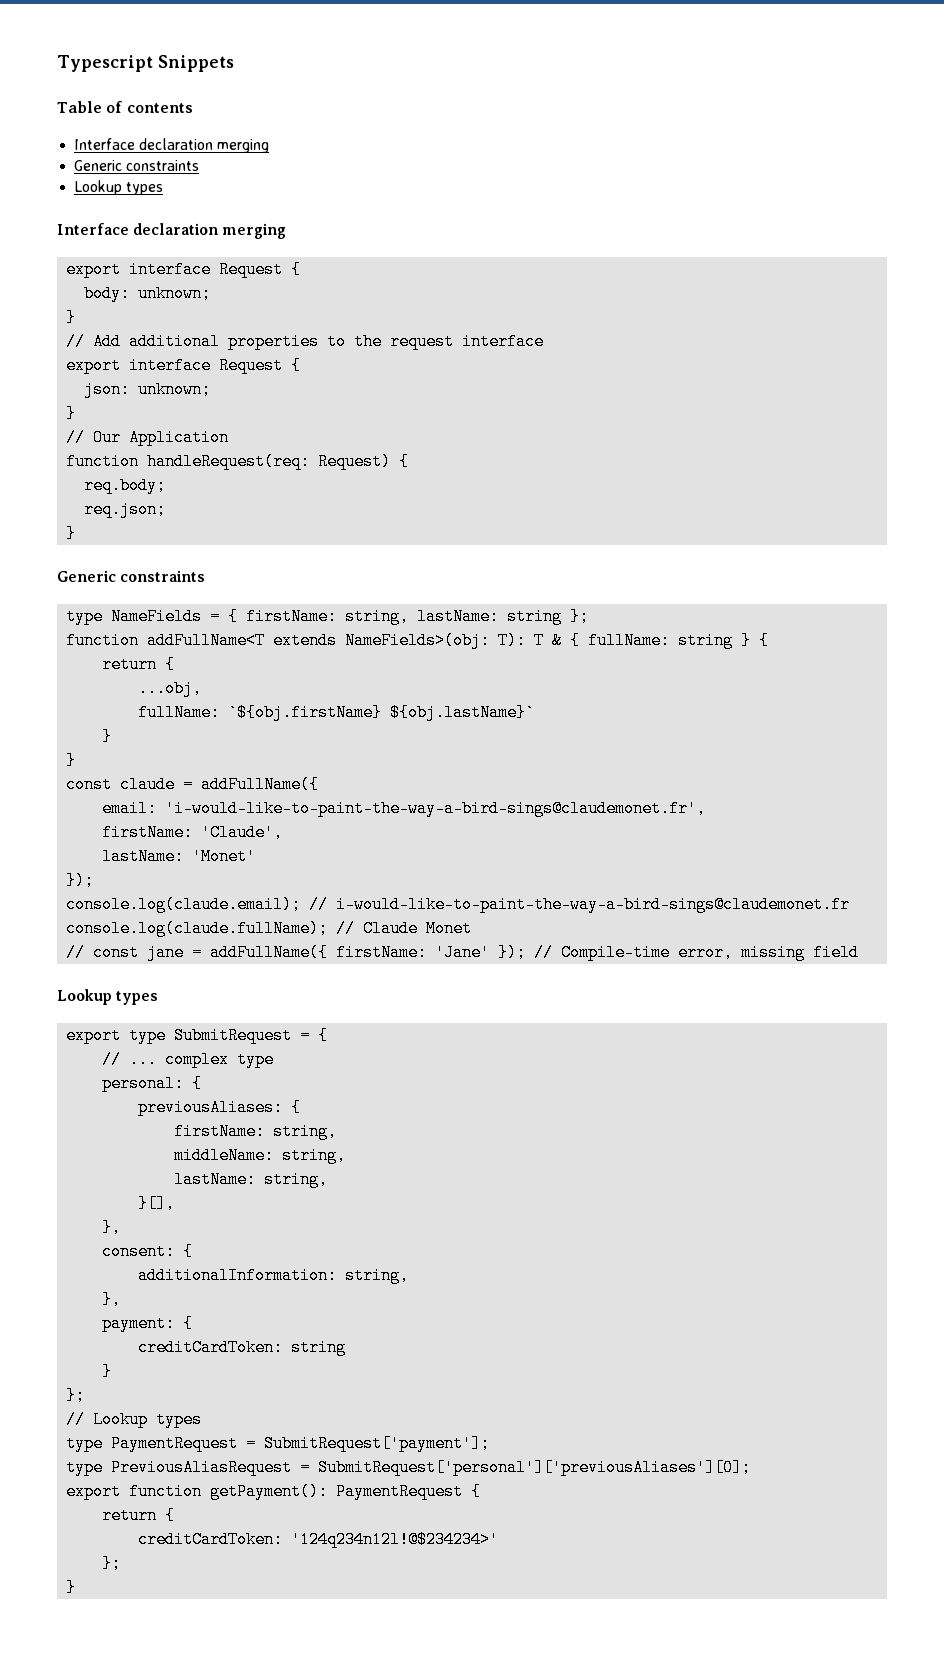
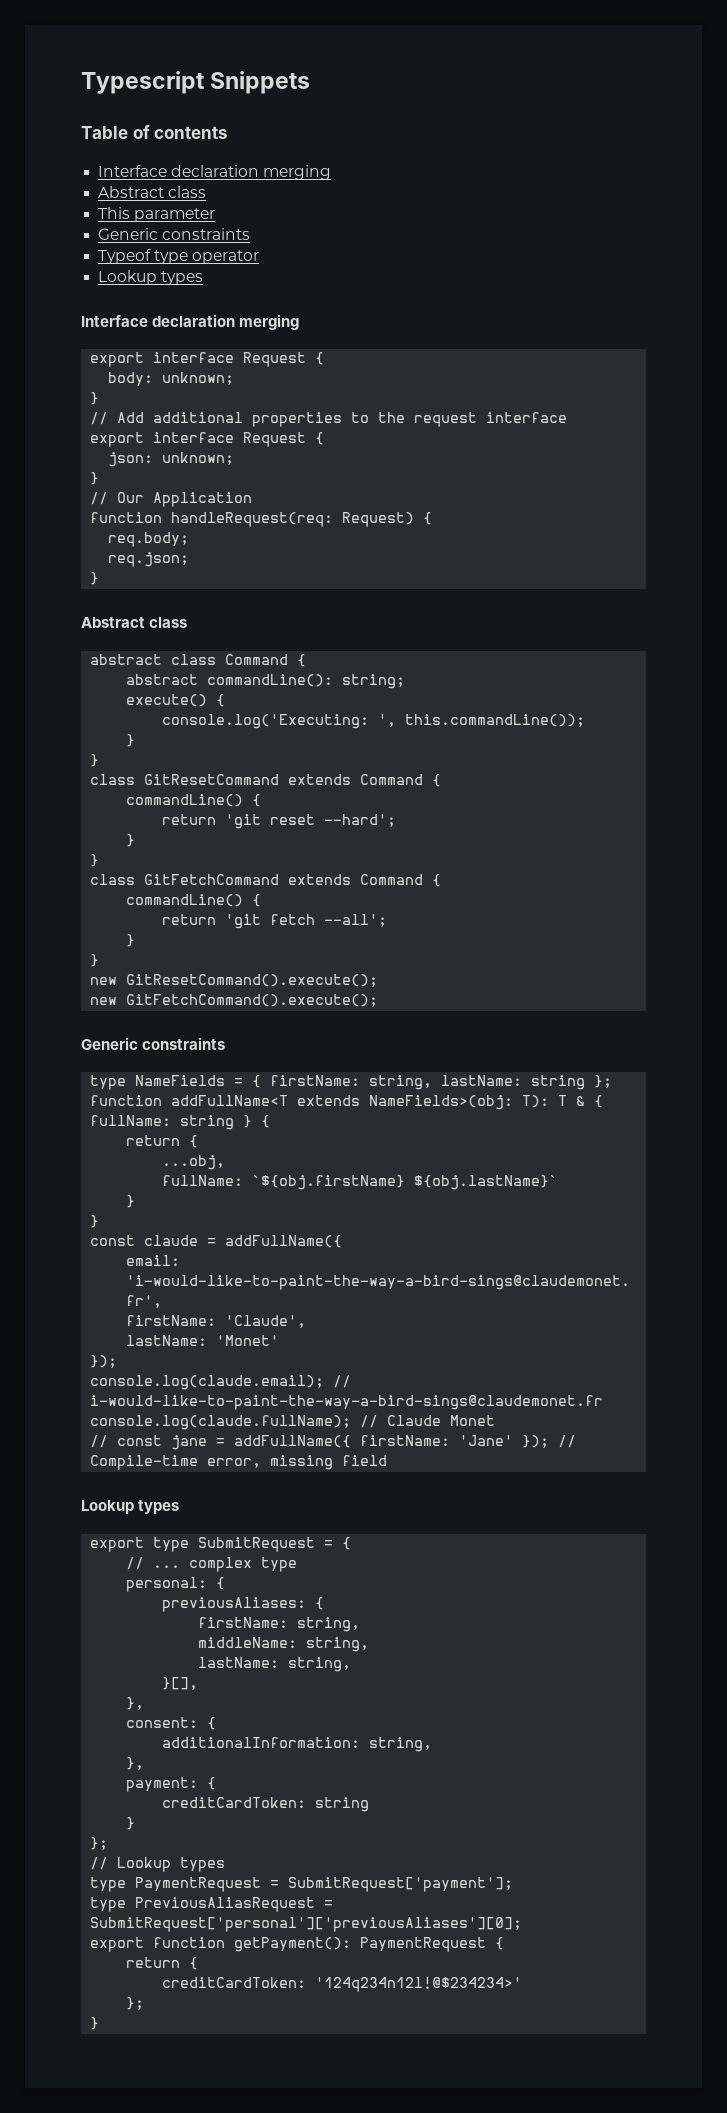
[74,160,200,171] // Generic constraints -> [98,186,207,198] [98,207,216,222] [98,228,251,240] [98,249,260,264] // Abstract class // This parameter // Generic constraints // Typeof type operator
(77, 533) none -> [81,617,188,628] [90,654,307,667] [126,674,406,689] [126,694,226,707] [162,714,586,729] [126,734,136,747] [90,754,100,767] [90,774,442,787] [126,794,262,807] [162,814,397,829] [126,834,136,847] [90,854,100,867] [90,874,442,887] [126,894,262,907] [162,914,388,929] [126,934,136,947] [90,954,100,967] [90,974,379,987] [90,994,379,1007] // Abstract class // abstract class Command { // abstract commandLine(): string; // execute() { // console.log('Executing: ', this.commandLine()); // } // } // class GitResetCommand extends Command { // commandLine() { // return 'git reset --hard'; // } // } // class GitFetchCommand extends Command { // commandLine() { // return 'git fetch --all'; // } // } // new GitResetCommand().execute(); // new GitFetchCommand().execute();

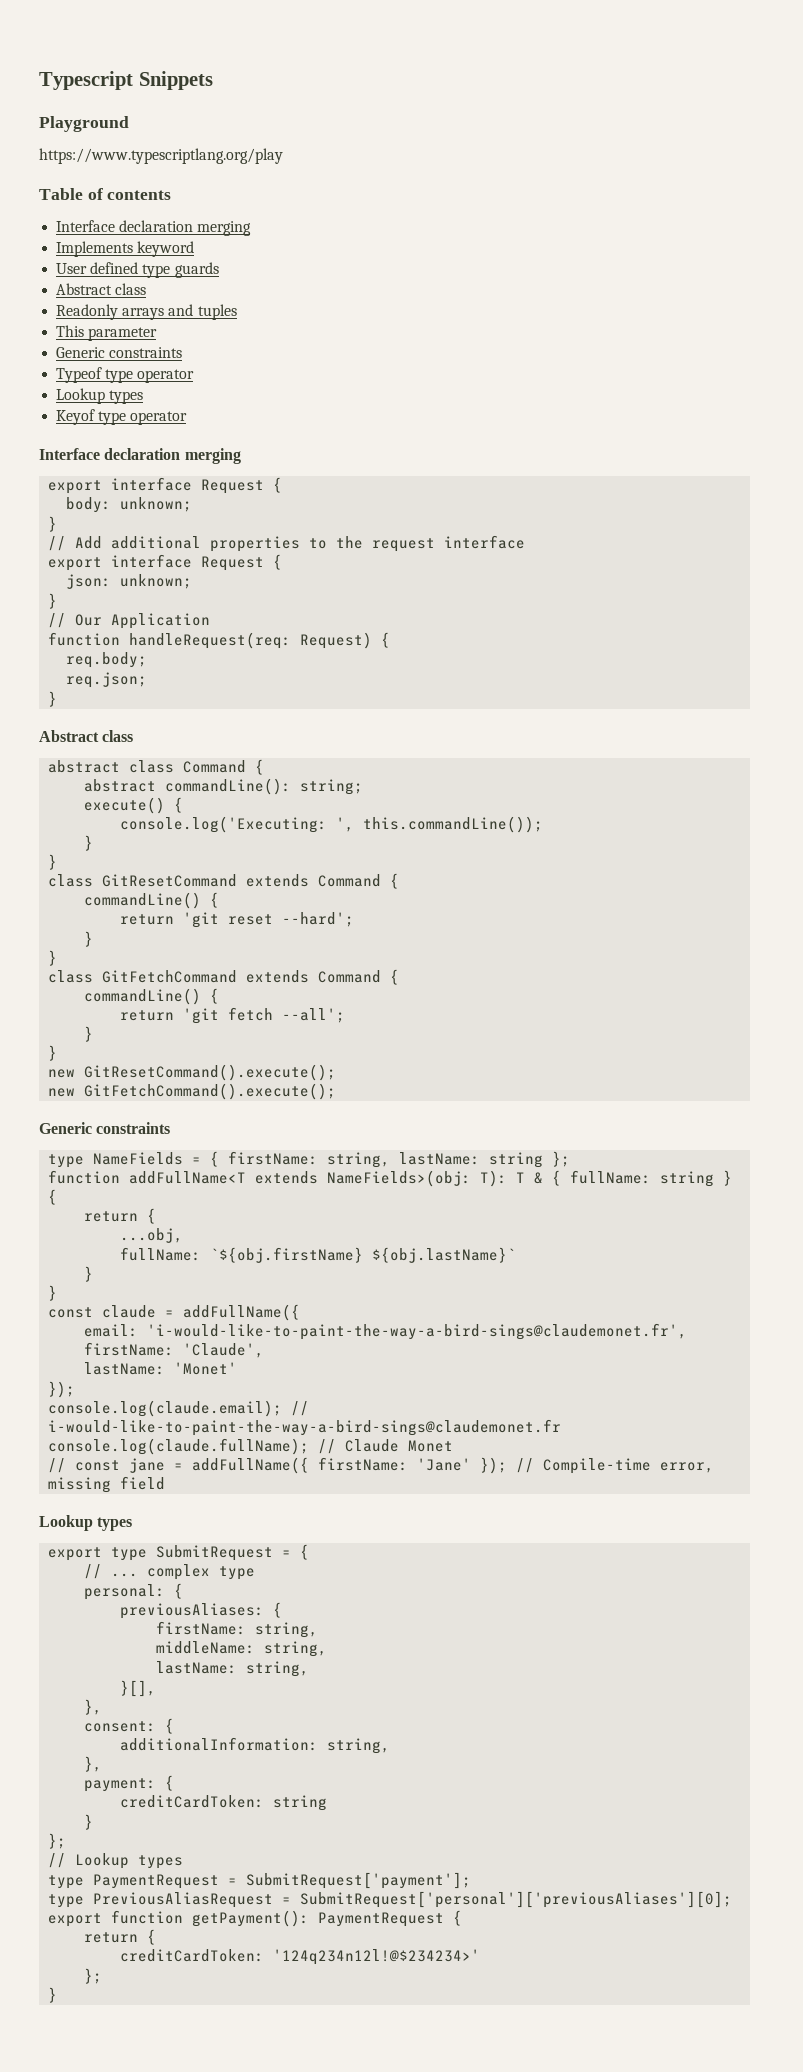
(311, 82) none -> [39,116,129,132] [39,148,283,164] // Playground // https://www.typescriptlang.org/play
[98,186,207,198] Abstract class -> [56,241,195,257] [56,262,219,278] [56,283,147,295] [56,304,237,320] Implements keyword // User defined type guards // Abstract class // Readonly arrays and tuples
(204, 278) none -> [56,409,188,425] // Keyof type operator

